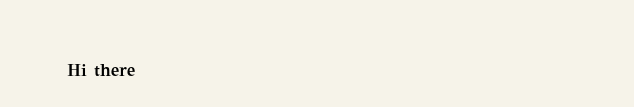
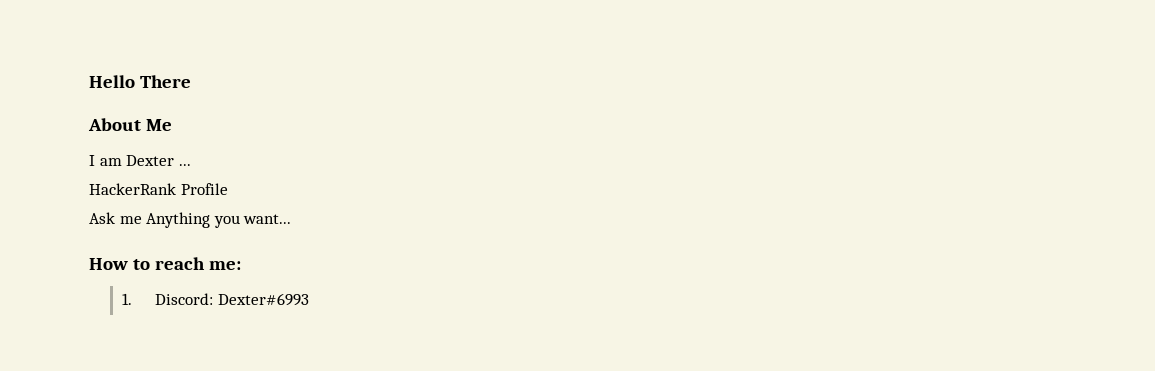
[67,64,135,77] Hi there -> [89,75,192,88] [88,118,173,131] [89,155,191,166] [89,183,228,195] [89,212,292,228] [89,257,242,270] [122,293,309,306] Hello There // About Me // I am Dexter ... // HackerRank Profile // Ask me Anything you want... // How to reach me: // 1. Discord: Dexter#6993

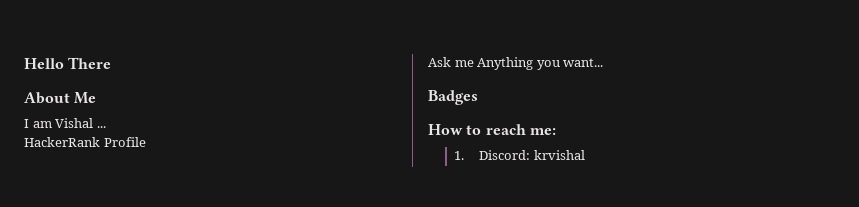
[126,155,175,166] Dexter -> [55,118,94,128] Vishal
(292, 219) none -> [428,90,478,105] // Badges
[217,293,309,306] Dexter#6993 -> [533,150,585,160] krvishal

